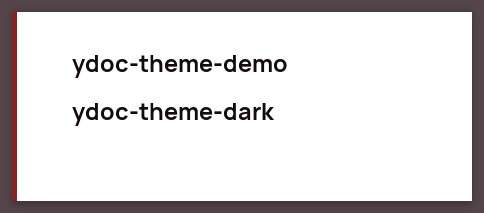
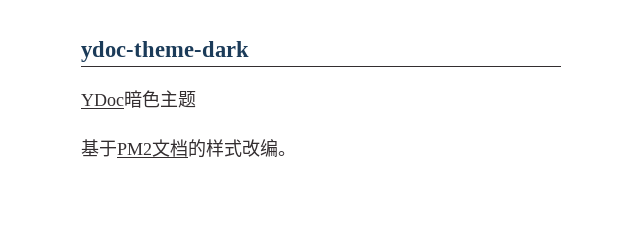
[72,55,288,78] [72,103,275,126] ydoc-theme-demo // ydoc-theme-dark -> [81,41,249,62] [81,90,196,108] [81,139,296,158] ydoc-theme-dark // YDoc暗色主题 // 基于PM2文档的样式改编。

